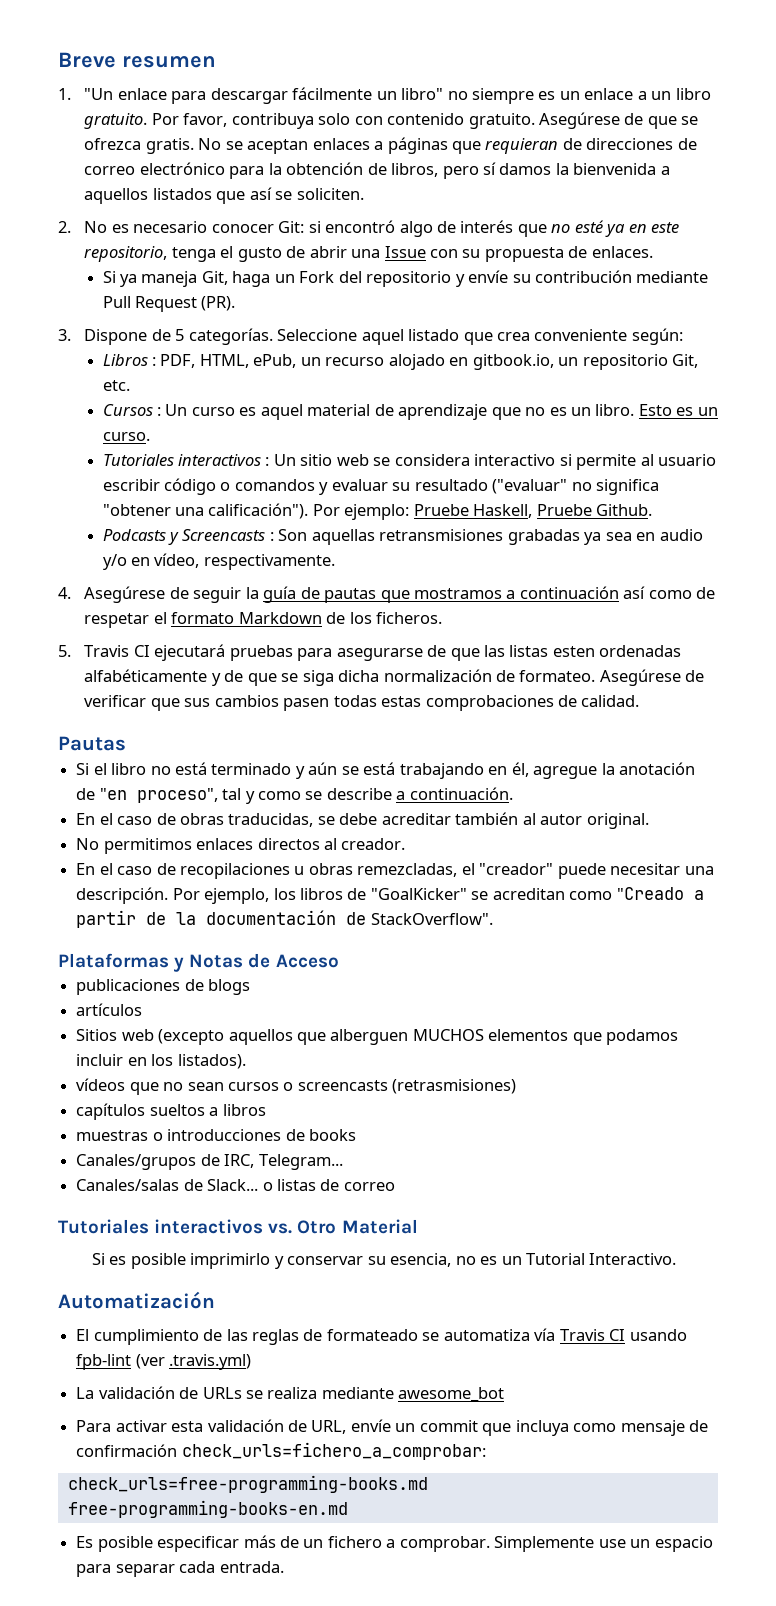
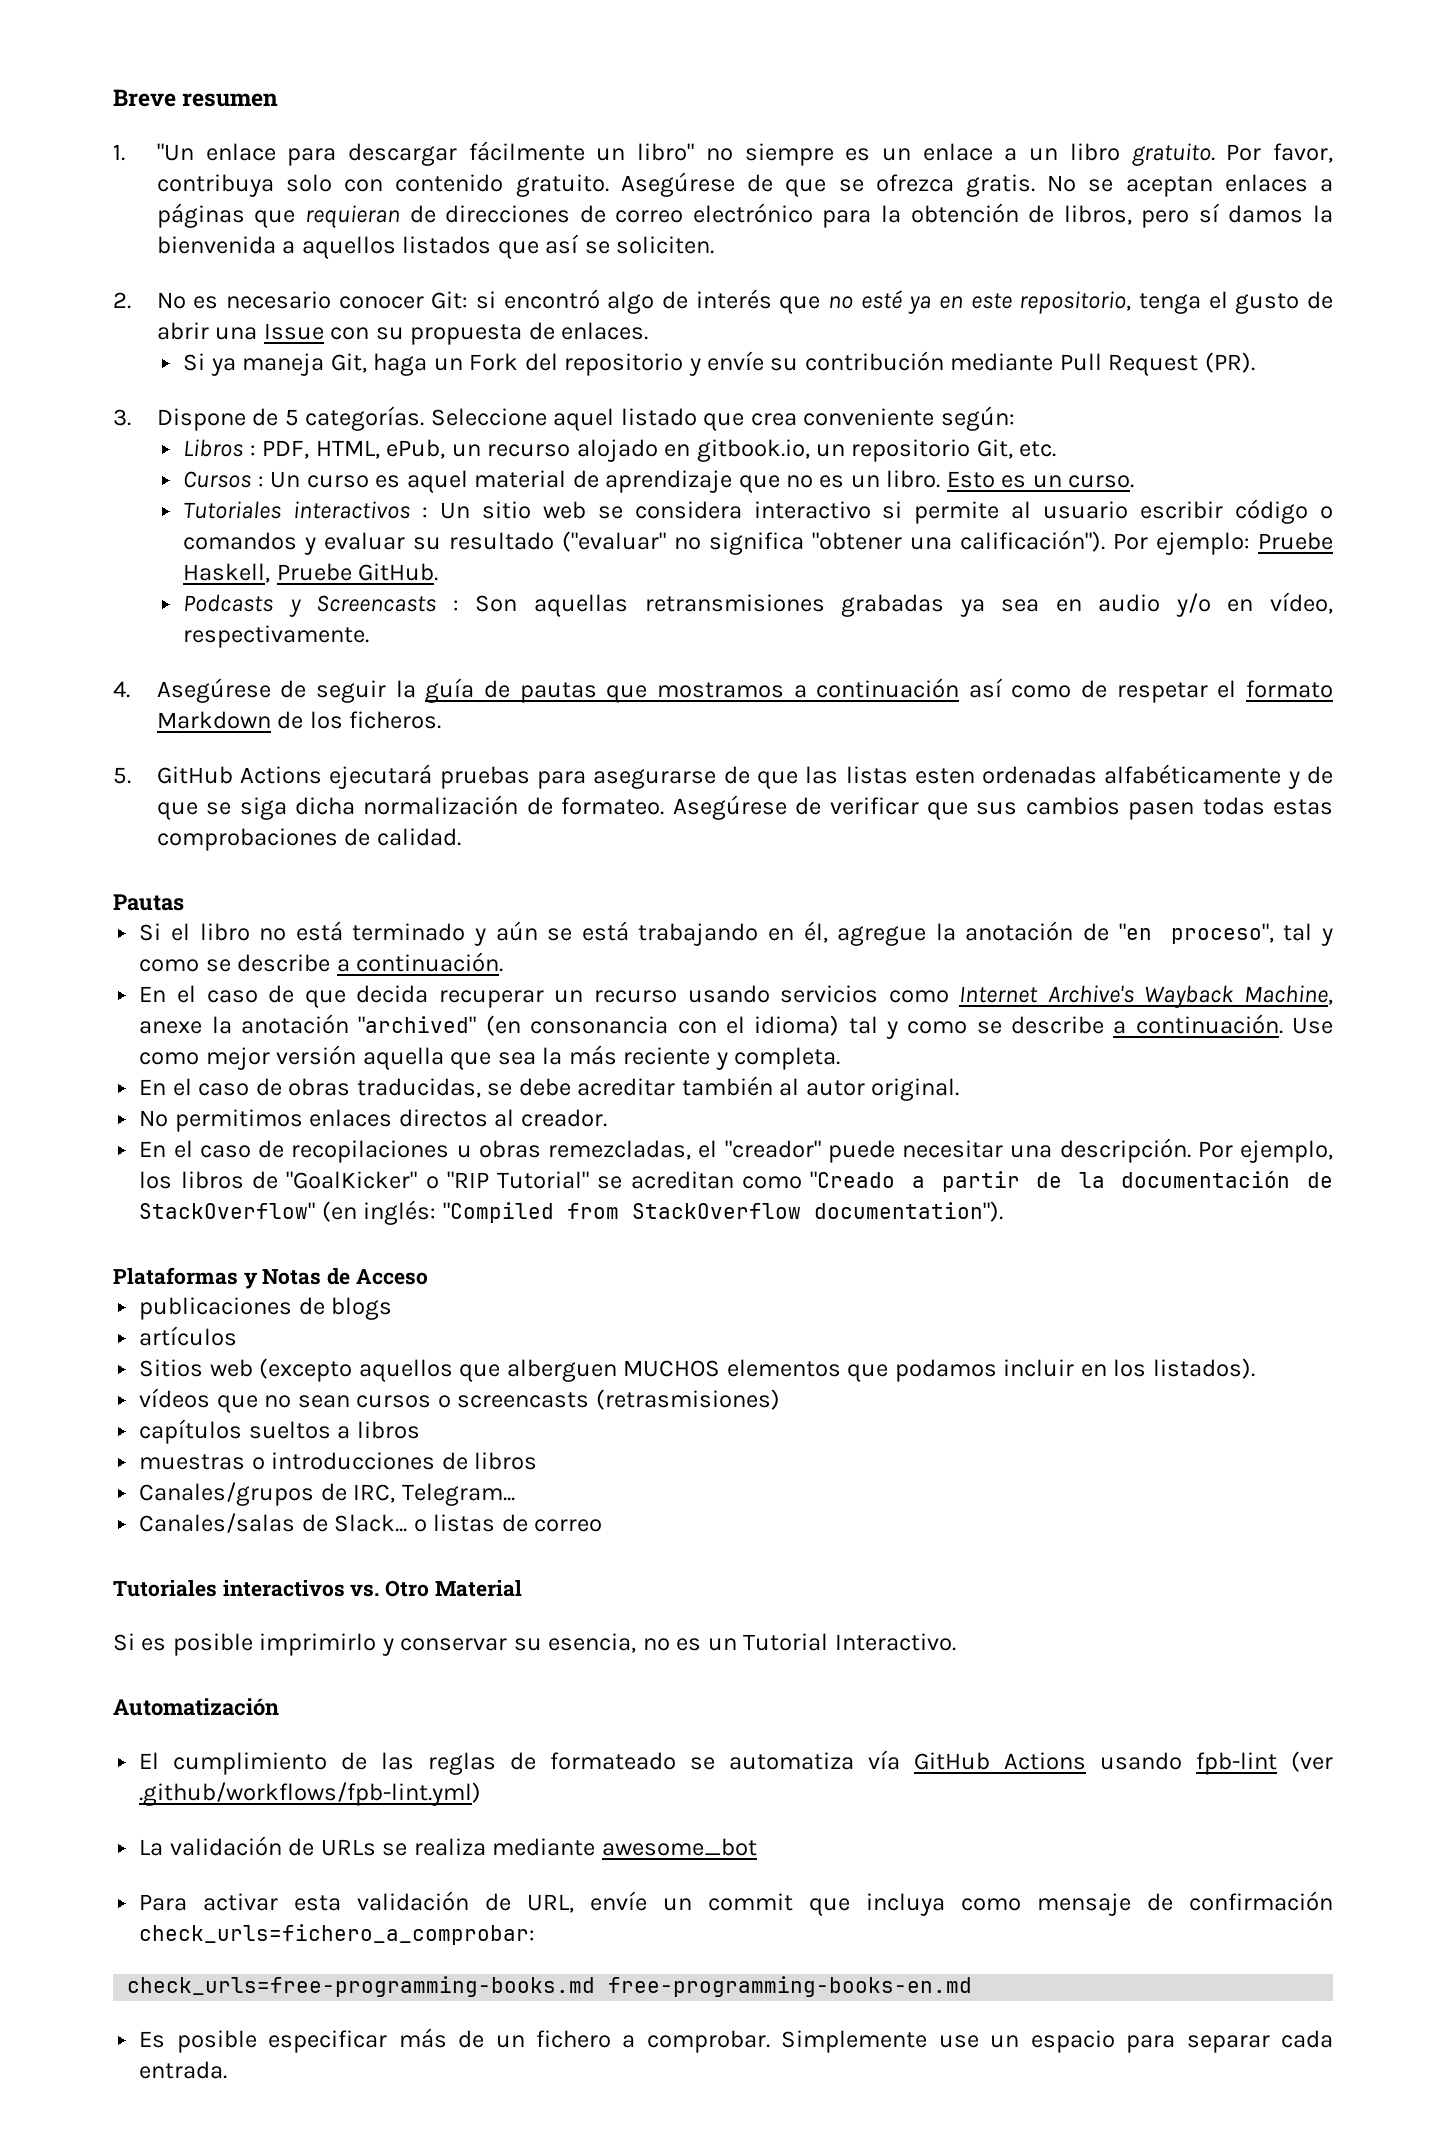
[596,504,653,516] Github. -> [358,563,439,581] GitHub.
[84,645,150,657] Travis CI -> [156,766,323,784] GitHub Actions
(513, 793) none -> [139,985,1333,1008] [139,1014,1333,1039] [139,1045,841,1070] // En el caso de que decida recuperar un recurso usando servicios como Internet Archive's Wayback Machine, anexe la anotación "archived" (en consonancia con el idioma) tal y como se describe a continuación. Use como mejor versión aquella que sea la más reciente y completa.
(467, 894) none -> [425,1171,590,1189] o "RIP Tutorial"
[370,913,493,925] StackOverflow". -> [139,1200,1003,1225] StackOverflow" (en inglés: "Compiled from StackOverflow documentation").
[308,1129,356,1141] books -> [474,1452,538,1470] libros
[559,1329,626,1341] Travis CI -> [914,1752,1087,1770] GitHub Actions
[169,1354,252,1370] .travis.yml) -> [139,1782,482,1806] .github/workflows/fpb-lint.yml)

